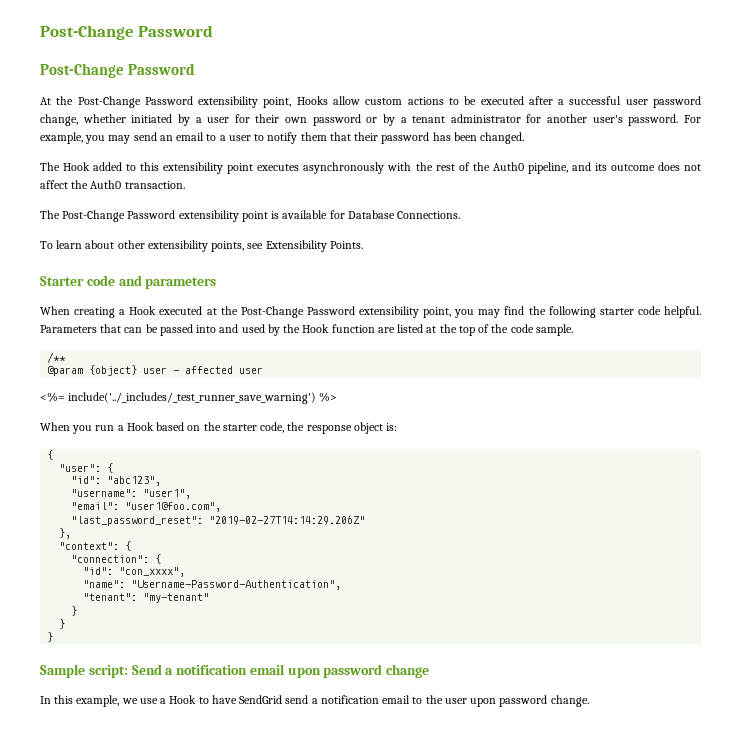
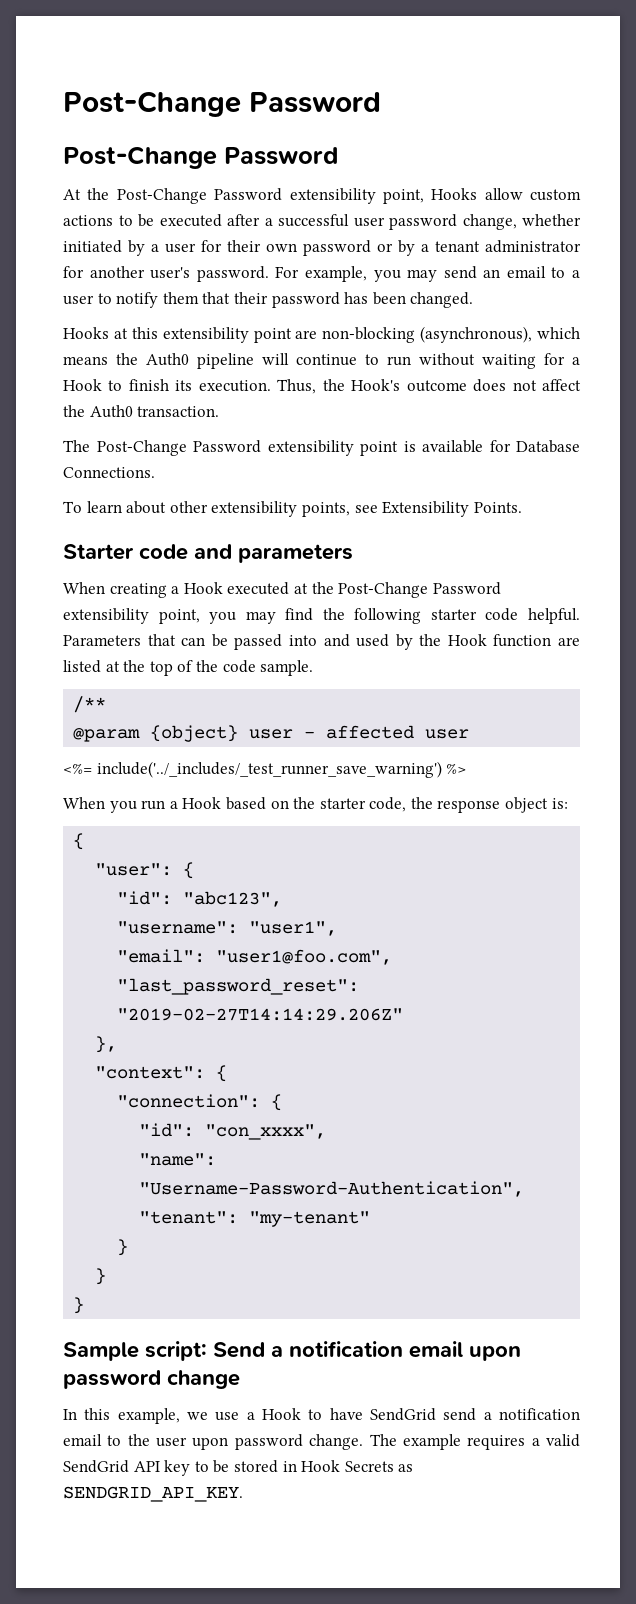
[40,162,607,174] The Hook added to this extensibility point executes asynchronously with the rest of the Auth0 pipeline, and its -> [63,326,580,343] [63,353,580,369] [63,379,401,394] Hooks at this extensibility point are non-blocking (asynchronous), which means the Auth0 pipeline will continue to run without waiting for a Hook to finish its execution. Thus, the Hook's
(589, 701) none -> [369,1434,580,1450] [63,1460,414,1476] [63,1486,243,1502] The example requires a valid SendGrid API key to be stored in Hook Secrets as SENDGRID_API_KEY.

